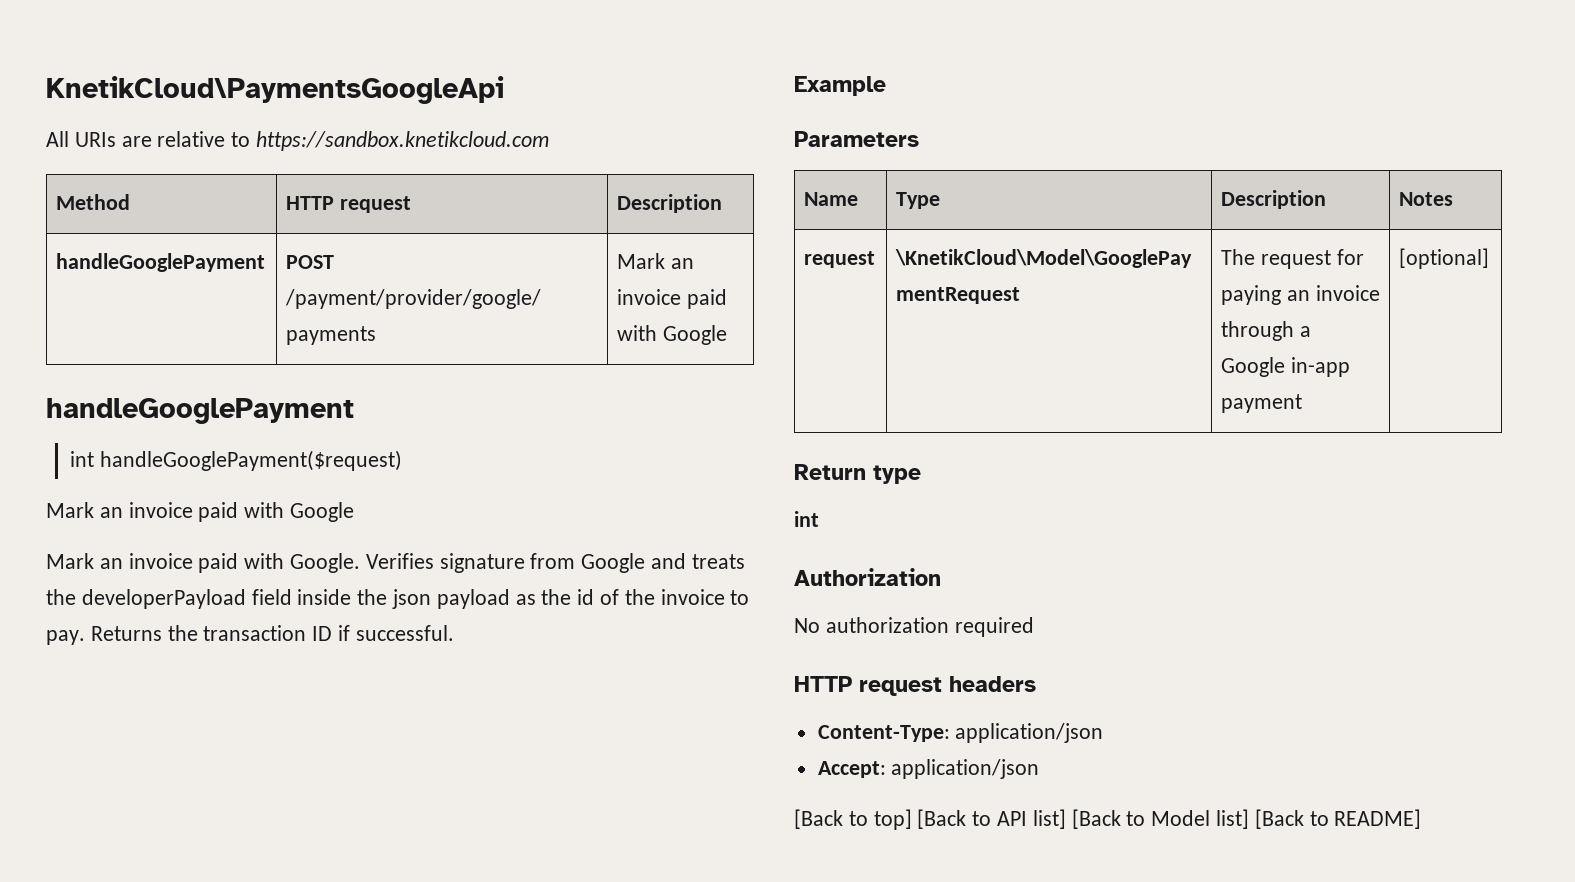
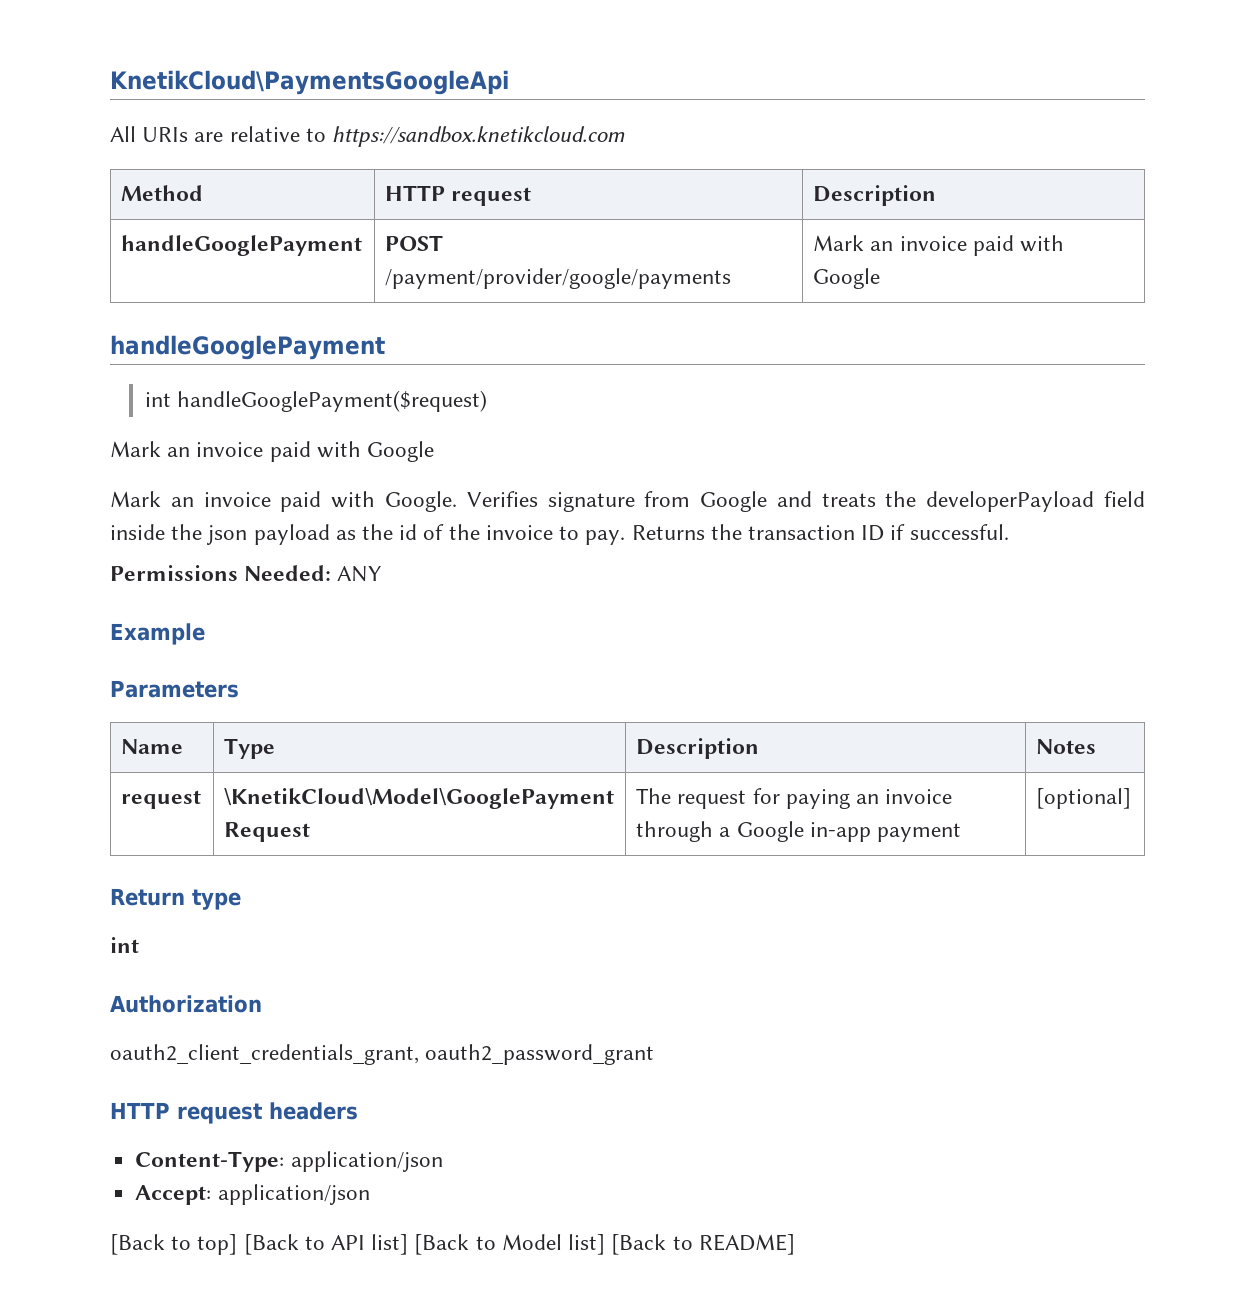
(454, 633) none -> [110,565,382,582] // Permissions Needed: ANY
[794,617,1034,637] No authorization required -> [110,1044,655,1065] oauth2_client_credentials_grant, oauth2_password_grant

